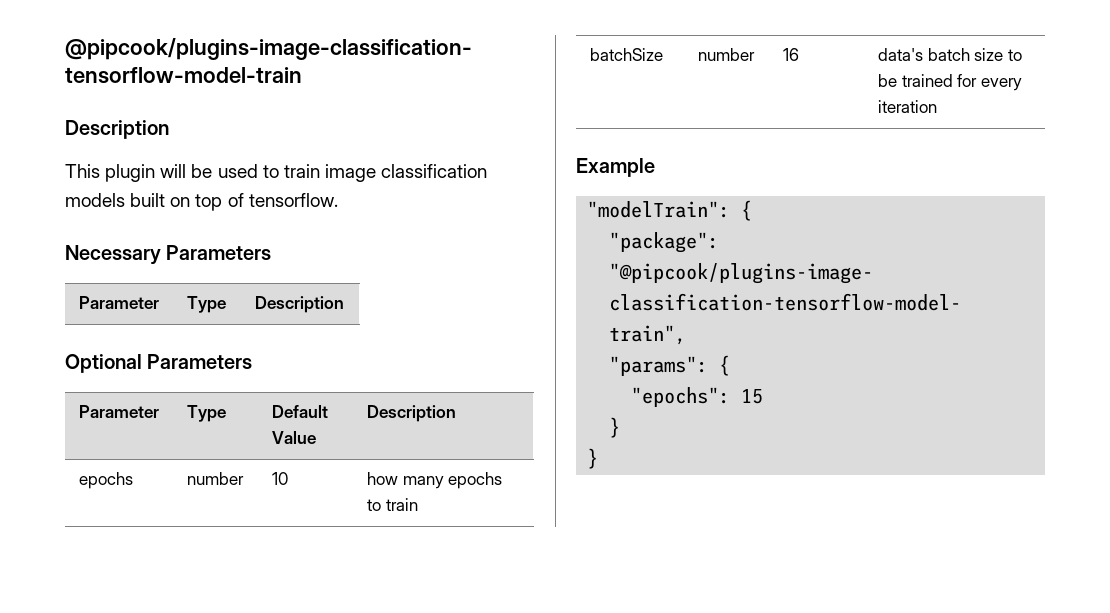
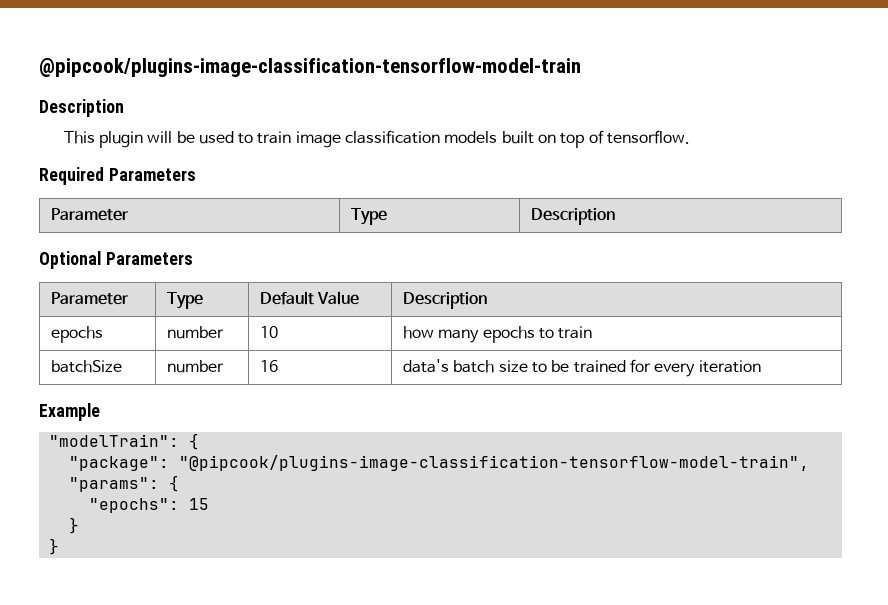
[65,245,161,265] Necessary -> [39,167,104,185] Required

